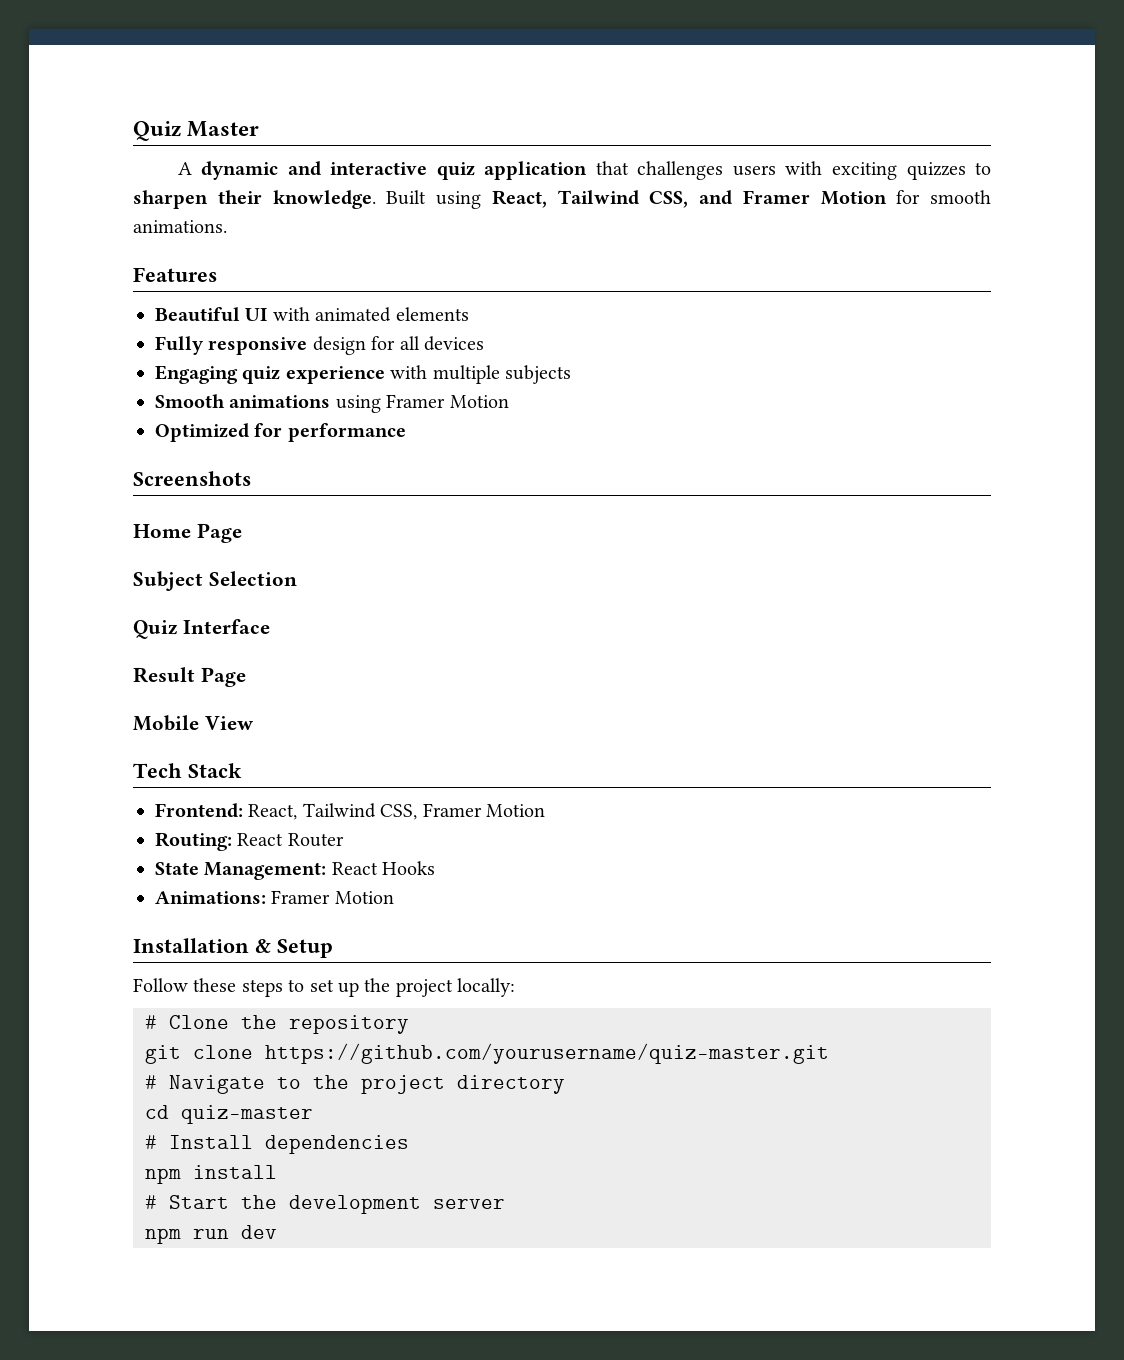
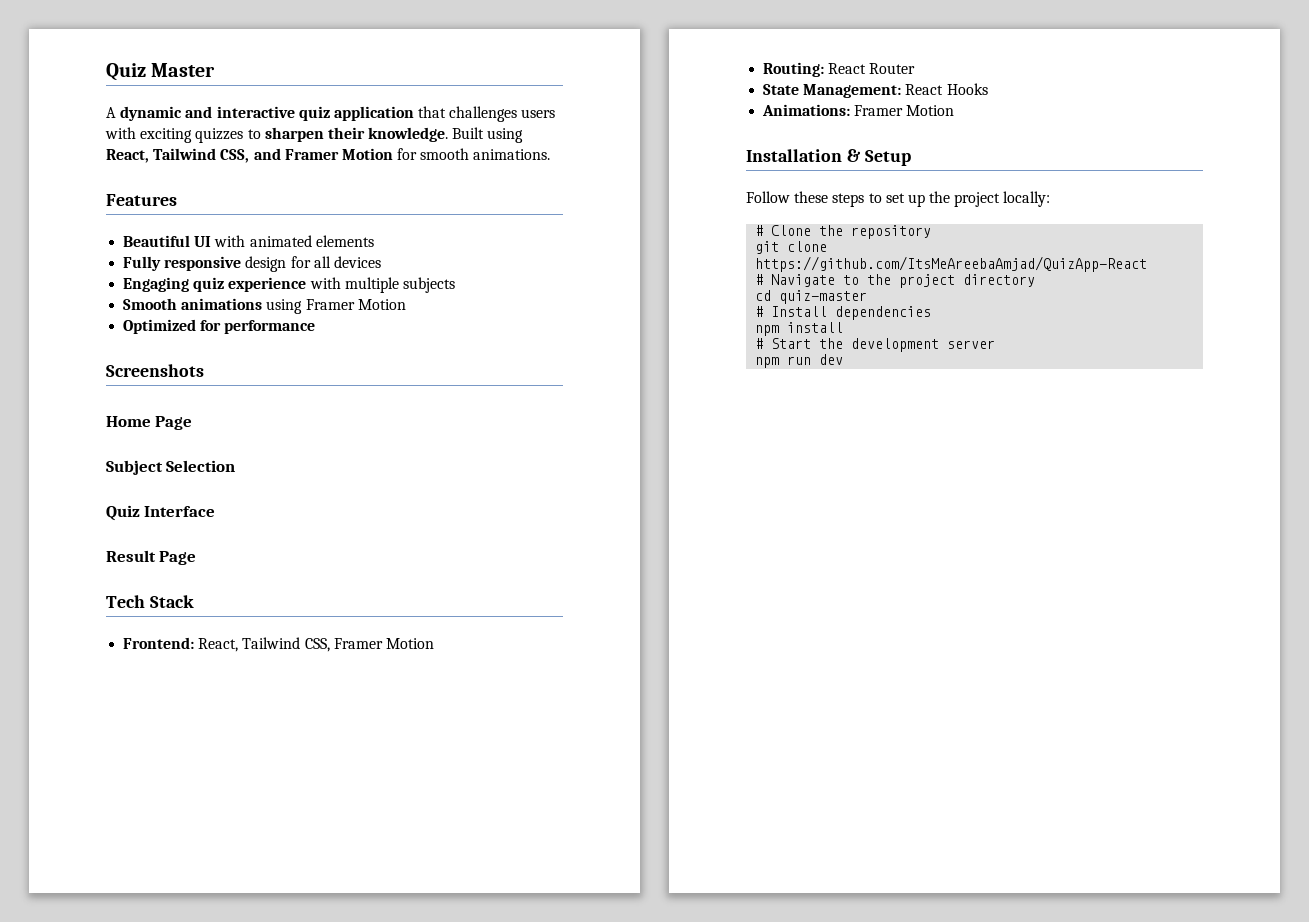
[133,715,254,731] // Mobile View -> (197, 558) none
[265,1043,829,1064] https://github.com/yourusername/quiz-master.git -> [755,256,1148,272] https://github.com/ItsMeAreebaAmjad/QuizApp-React

